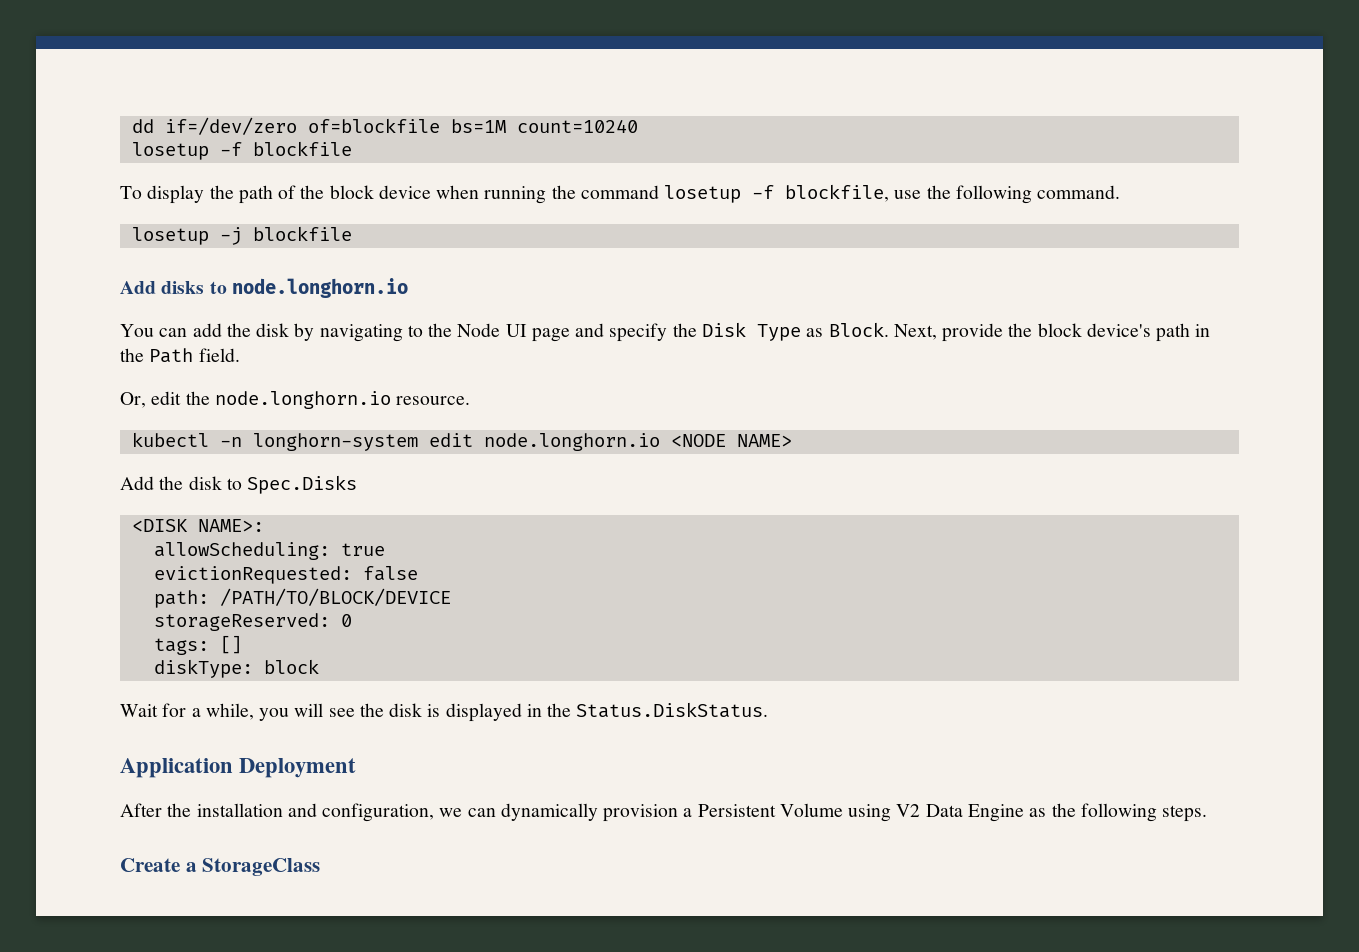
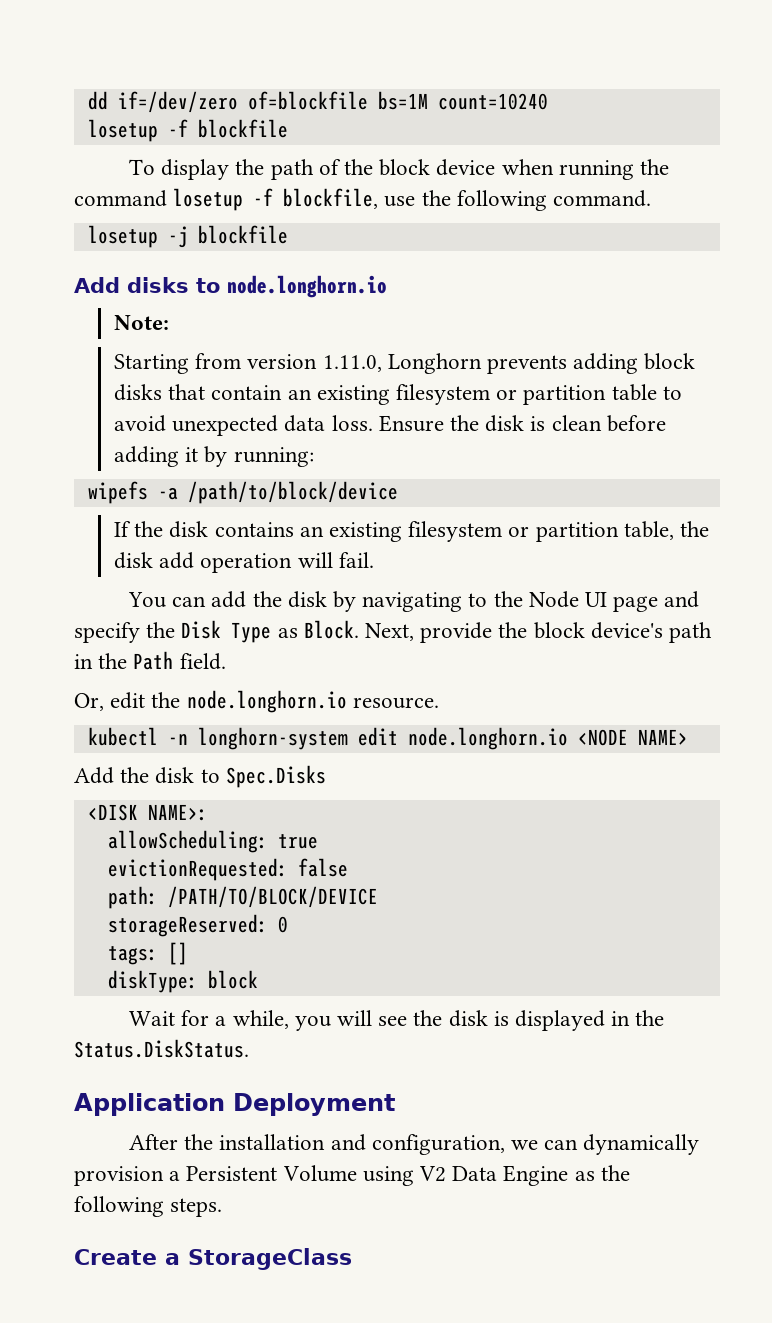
(408, 288) none -> [113,315,169,330] [113,353,696,374] [113,384,682,405] [113,415,666,436] [113,446,314,467] [87,481,398,504] [113,521,710,542] [113,552,374,573] // Note: // Starting from version 1.11.0, Longhorn prevents adding block disks that contain an existing filesystem or partition table to avoid unexpected data loss. Ensure the disk is clean before adding it by running: // wipefs -a /path/to/block/device // If the disk contains an existing filesystem or partition table, the disk add operation will fail.

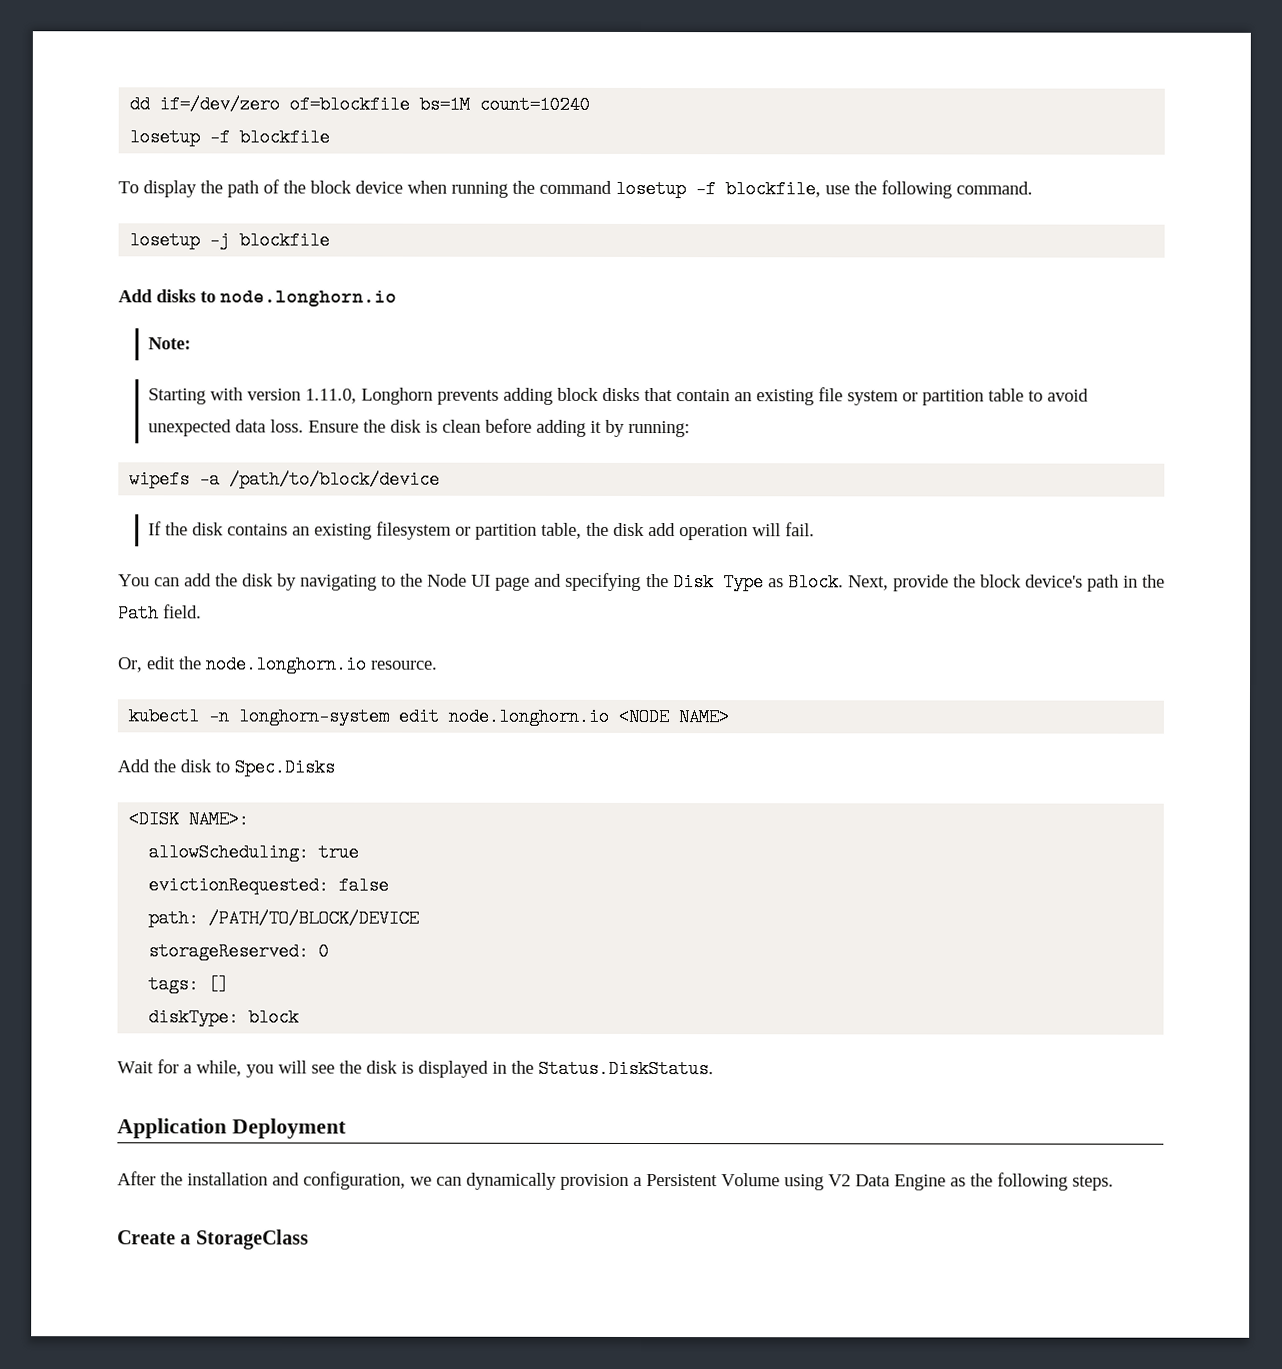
[195,353,242,369] from -> [209,387,243,401] with
[395,384,490,405] filesystem -> [817,387,899,406] file system
[74,622,140,643] specify -> [565,572,642,592] specifying

